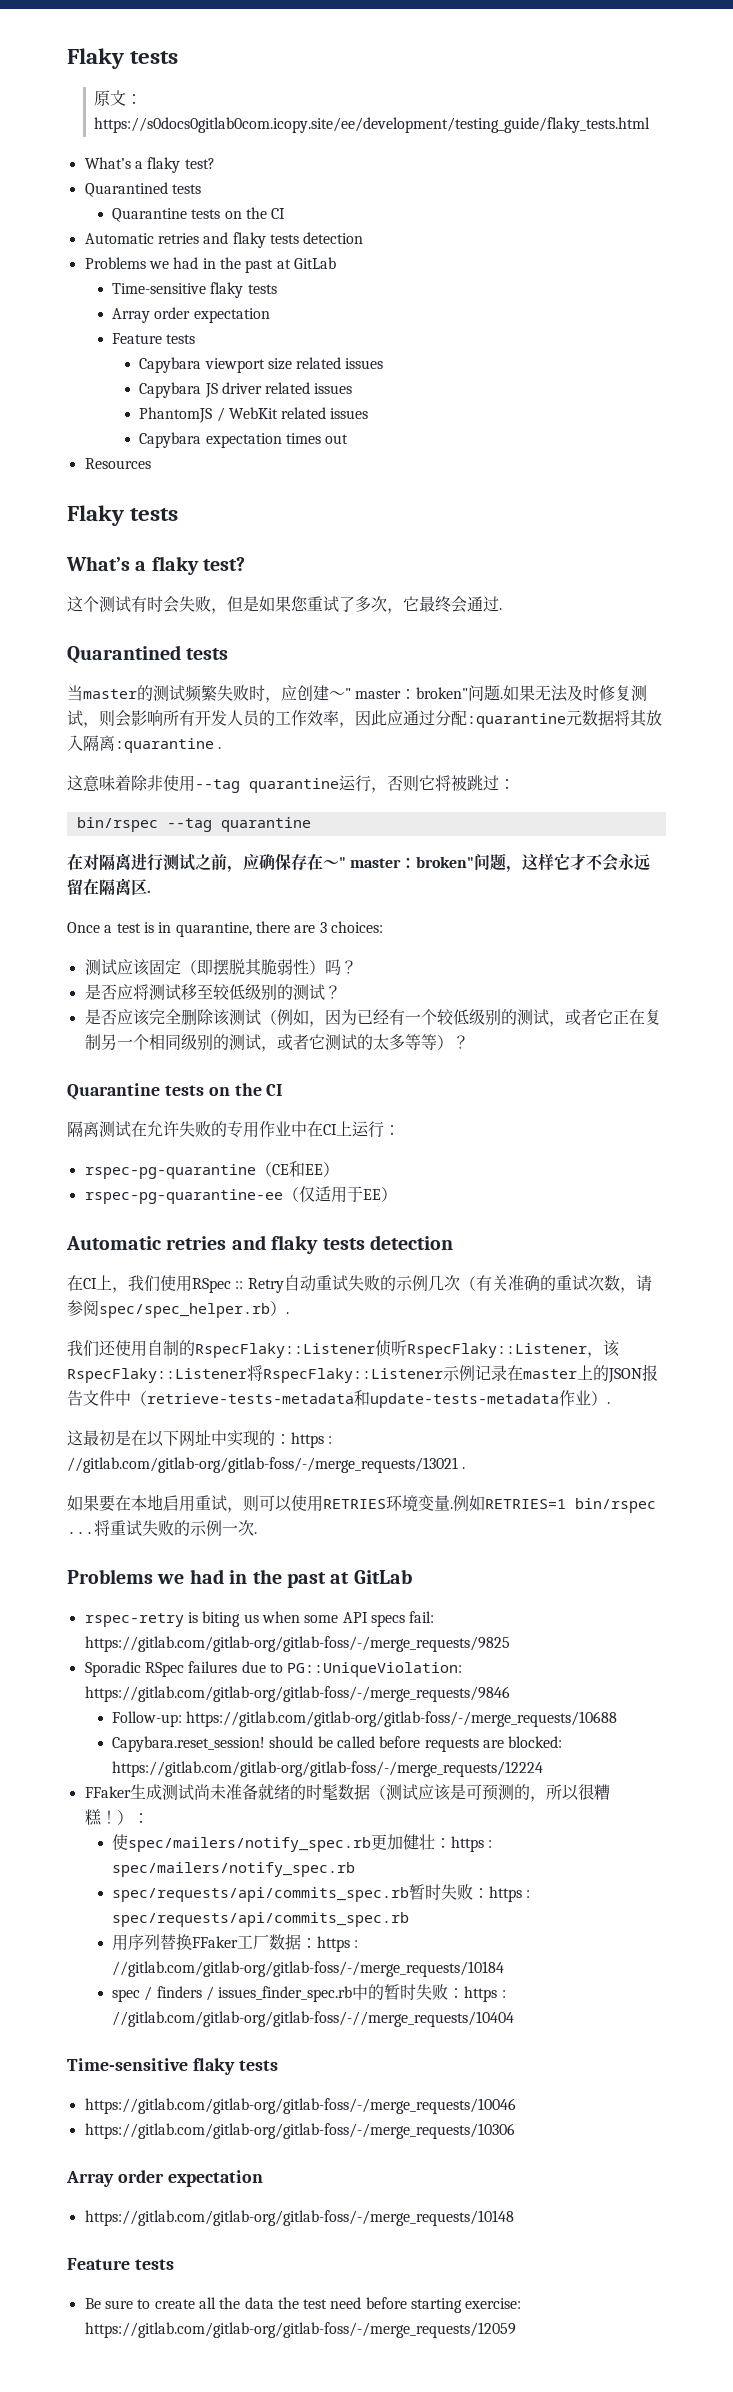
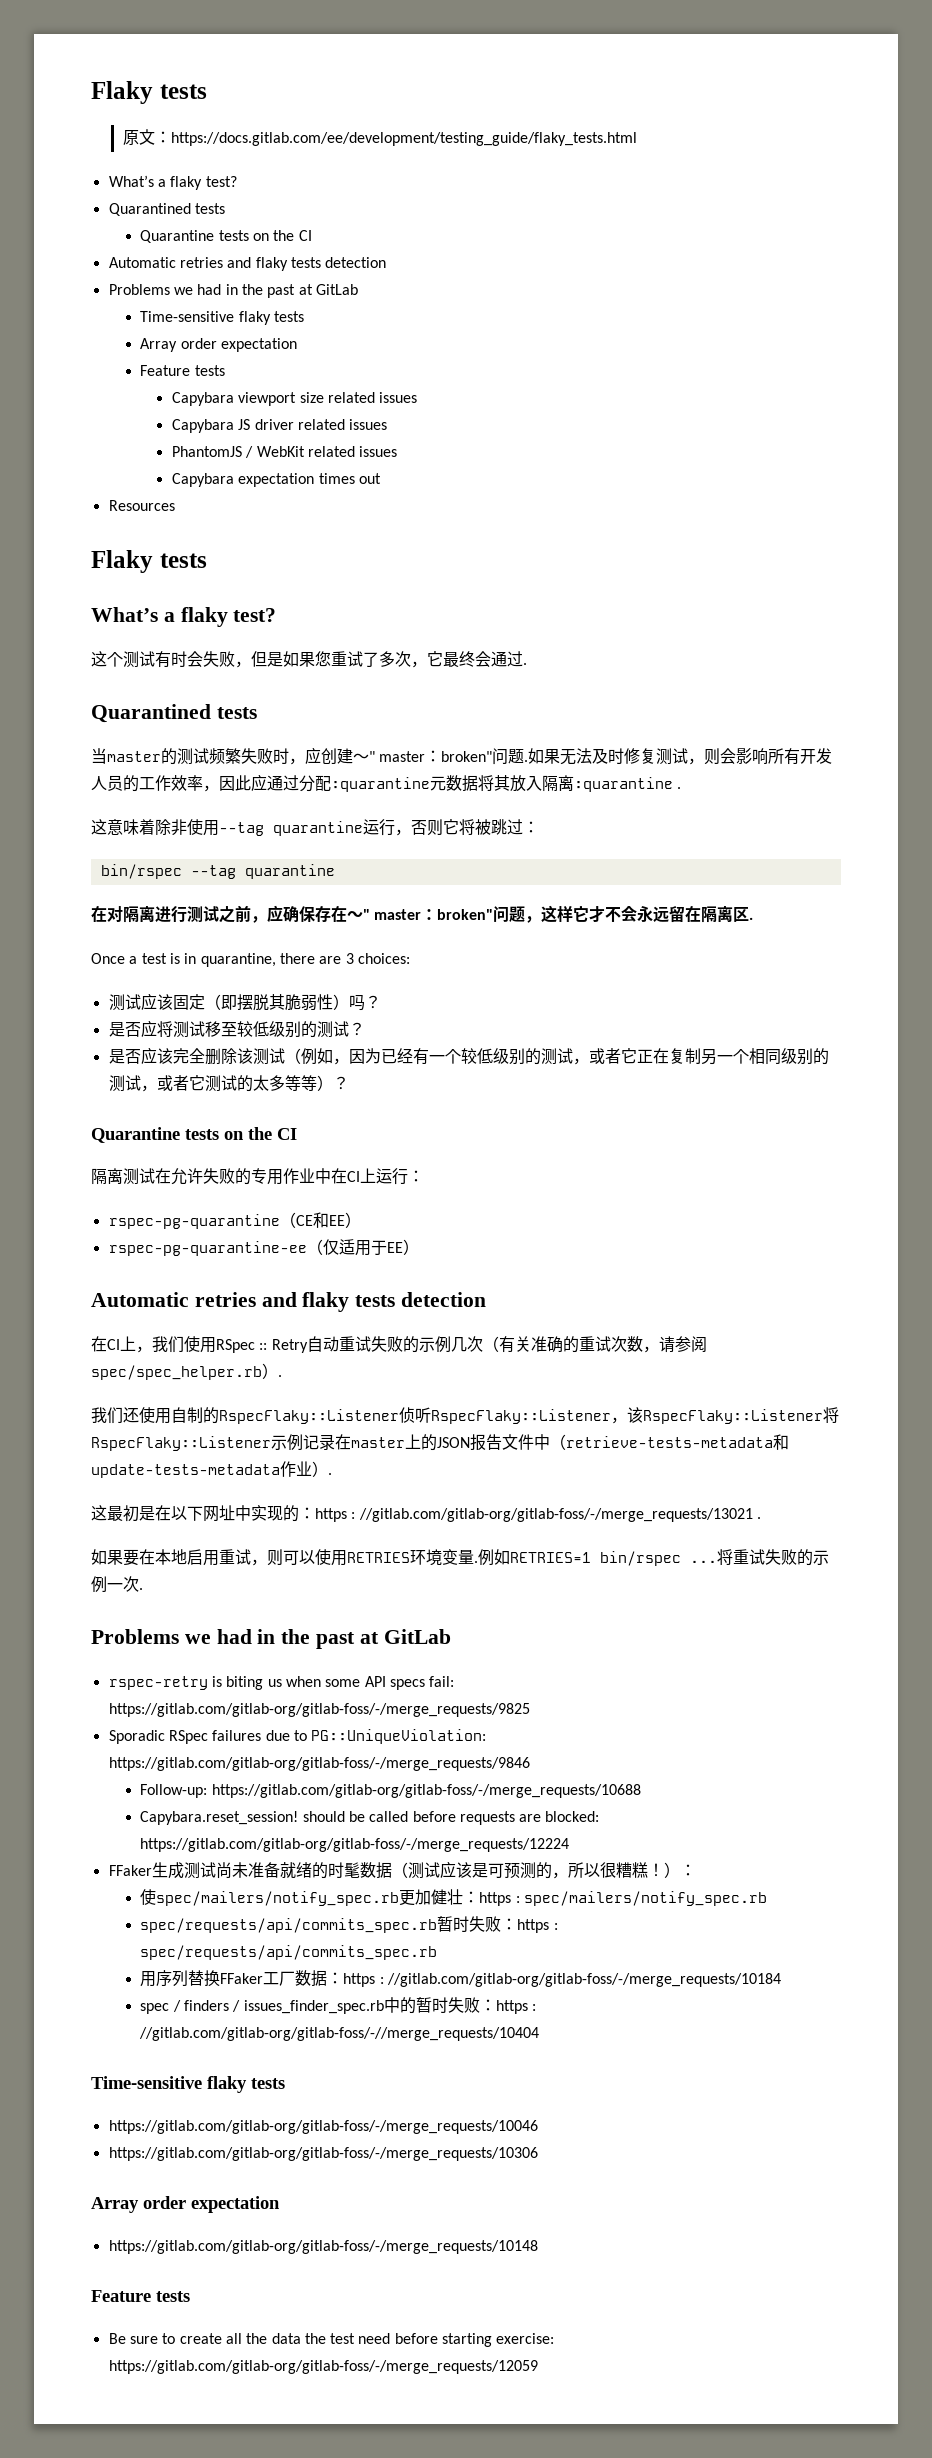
[94,117,651,133] https://s0docs0gitlab0com.icopy.site/ee/development/testing_guide/flaky_tests.html -> [170,132,637,146] https://docs.gitlab.com/ee/development/testing_guide/flaky_tests.html

